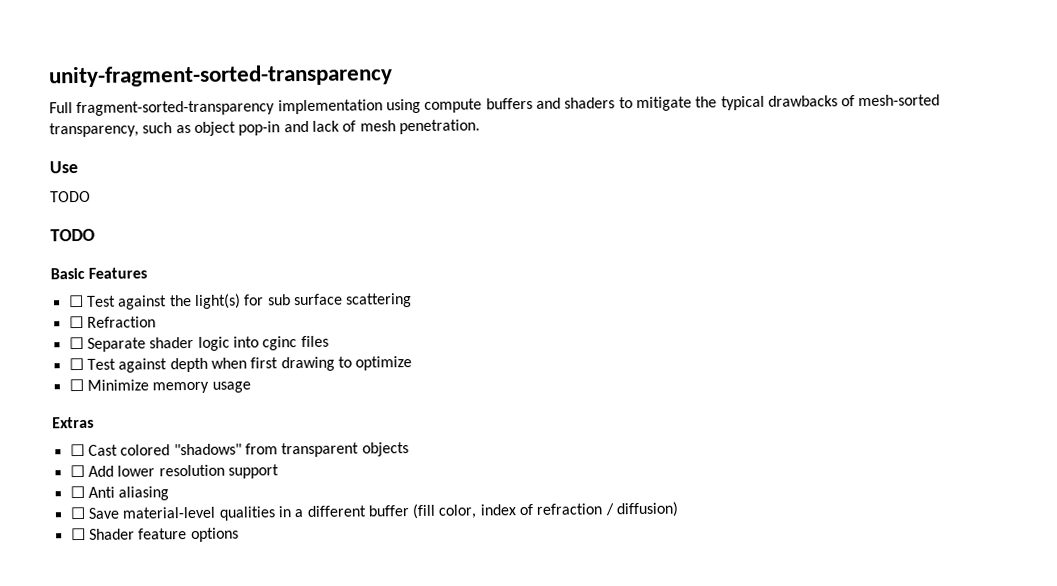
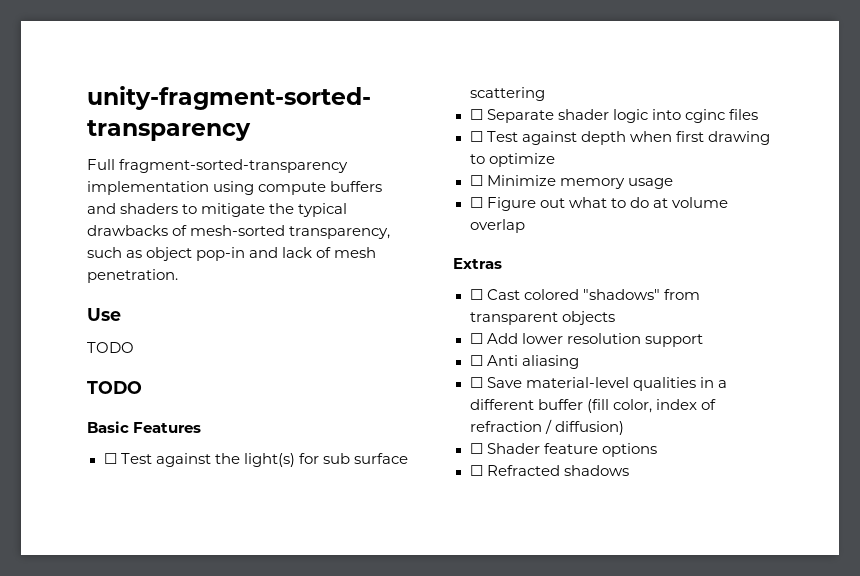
[68,315,156,329] // ☐ Refraction -> (545, 94) none
(251, 387) none -> [469,197,728,211] [469,219,525,233] // ☐ Figure out what to do at volume overlap
(239, 535) none -> [469,465,629,476] // ☐ Refracted shadows

